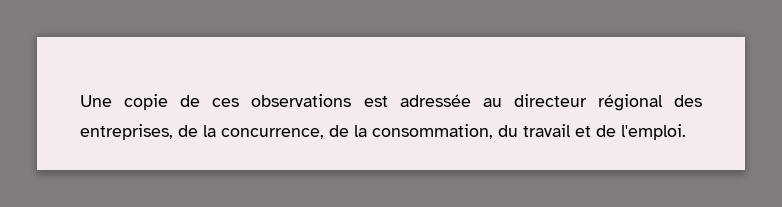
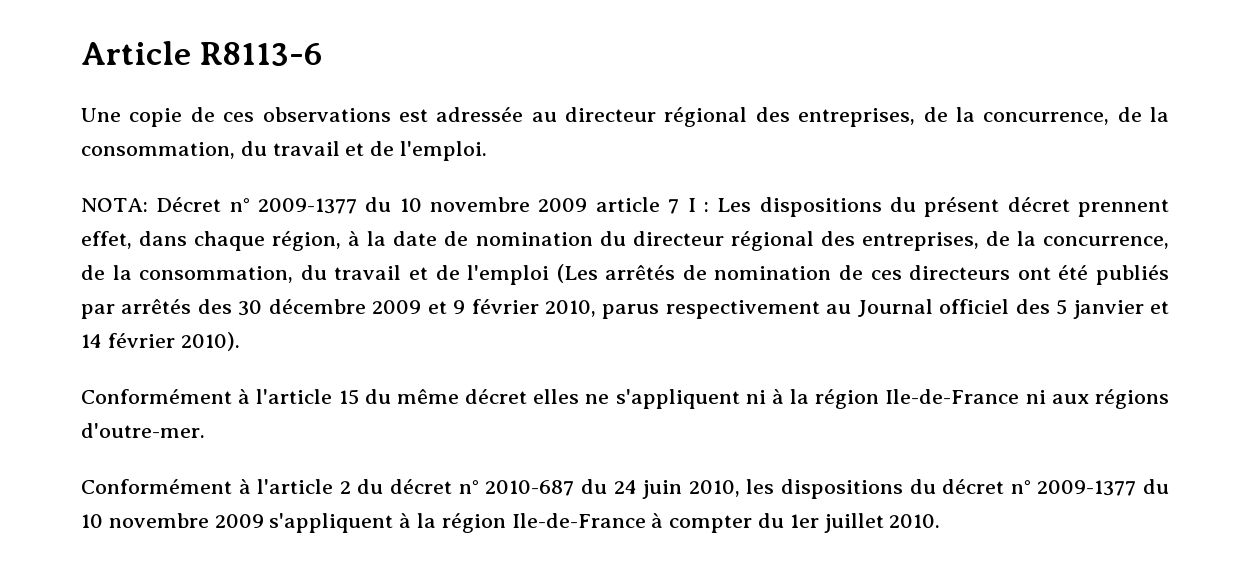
(80, 101) none -> [81,41,323,66] Article R8113-6 //
(686, 132) none -> [81,197,1170,217] [81,231,1169,251] [81,264,1170,285] [81,299,1169,319] [81,332,240,351] [81,389,1169,409] [81,423,205,438] [81,479,1169,499] [81,513,941,533] // NOTA: Décret n° 2009-1377 du 10 novembre 2009 article 7 I : Les dispositions du présent décret prennent effet, dans chaque région, à la date de nomination du directeur régional des entreprises, de la concurrence, de la consommation, du travail et de l'emploi (Les arrêtés de nomination de ces directeurs ont été publiés par arrêtés des 30 décembre 2009 et 9 février 2010, parus respectivement au Journal officiel des 5 janvier et 14 février 2010). // Conformément à l'article 15 du même décret elles ne s'appliquent ni à la région Ile-de-France ni aux régions d'outre-mer. // Conformément à l'article 2 du décret n° 2010-687 du 24 juin 2010, les dispositions du décret n° 2009-1377 du 10 novembre 2009 s'appliquent à la région Ile-de-France à compter du 1er juillet 2010.

